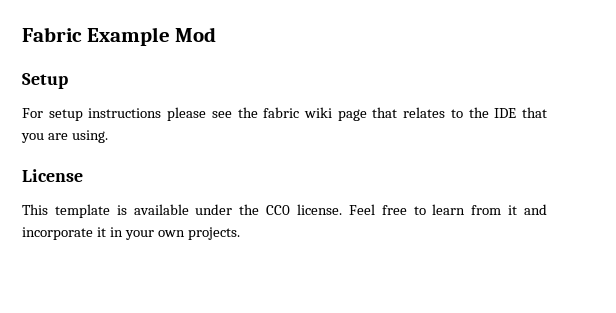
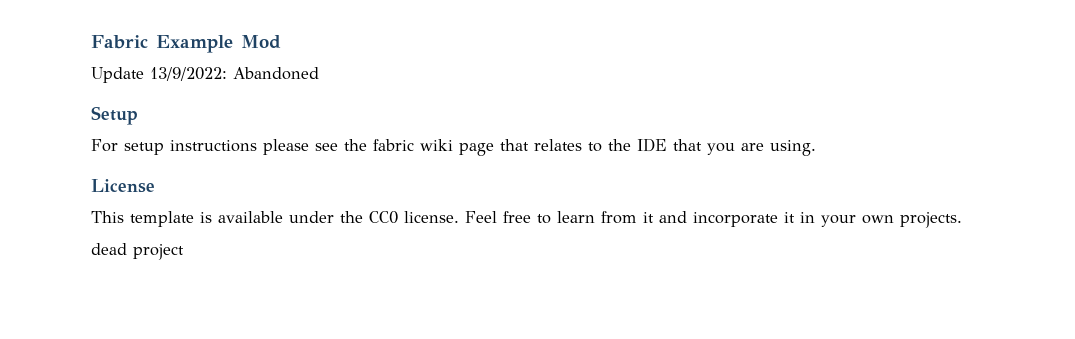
(217, 34) none -> [91,67,319,83] // Update 13/9/2022: Abandoned
(240, 233) none -> [91,243,184,260] // dead project

